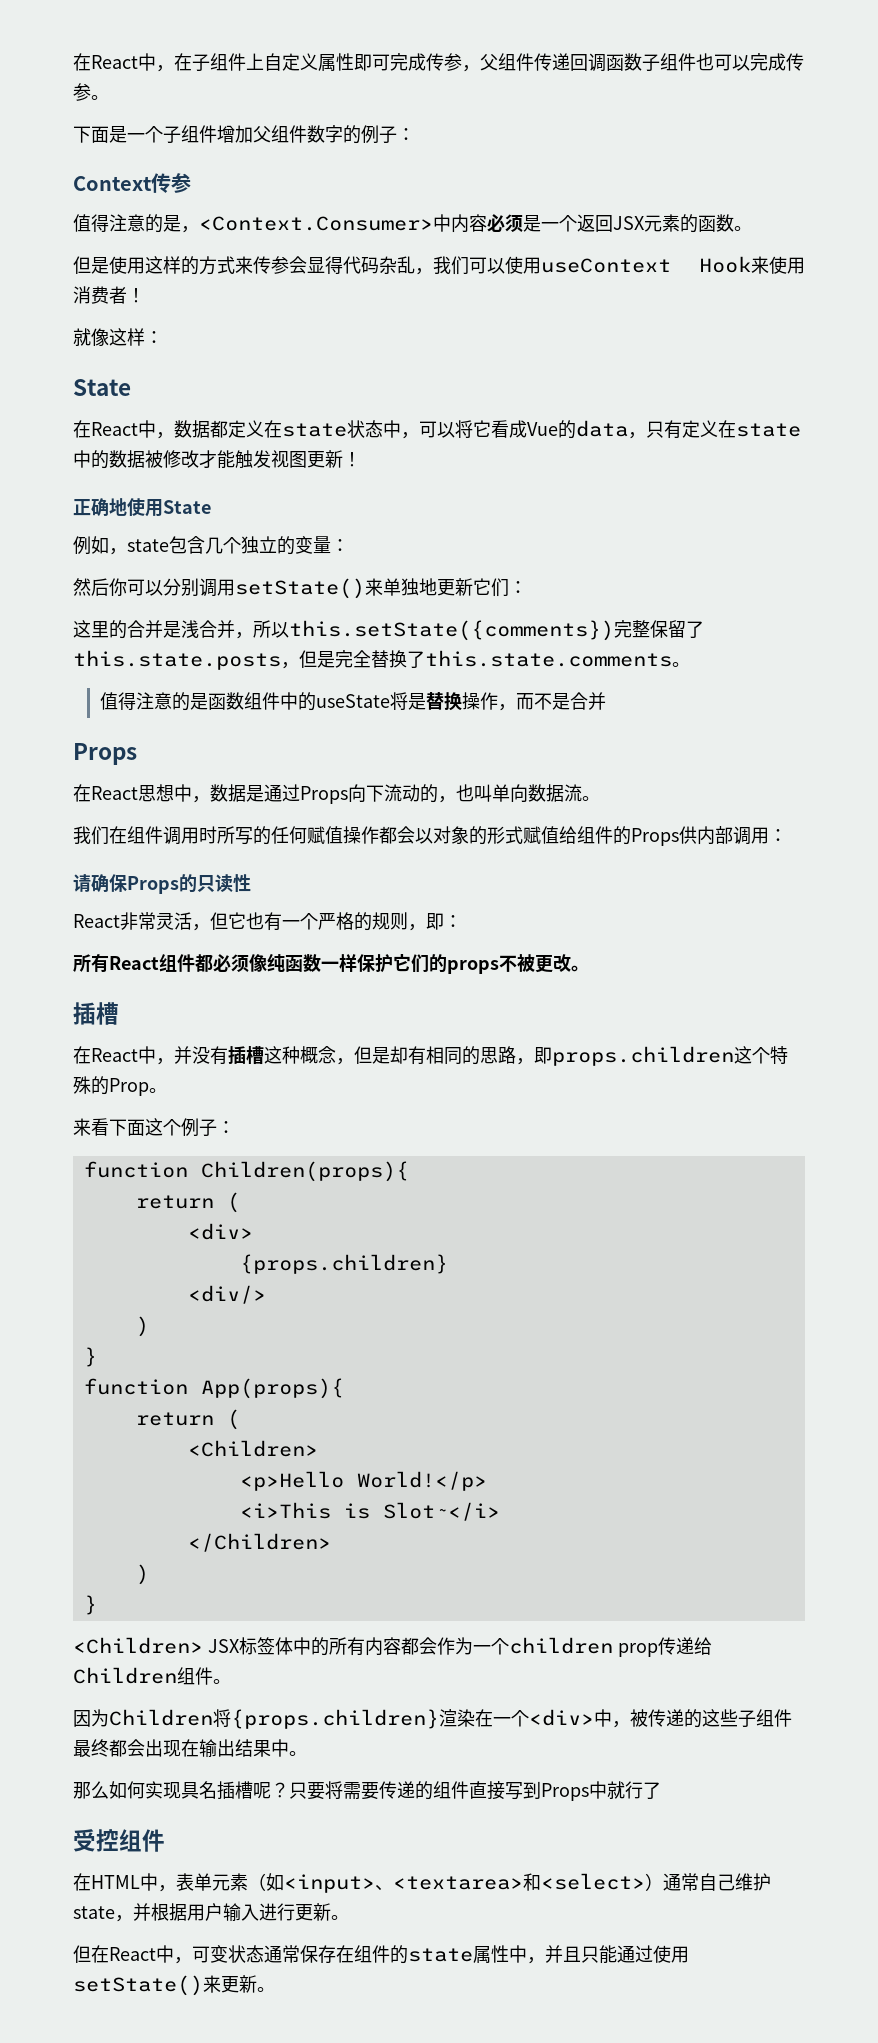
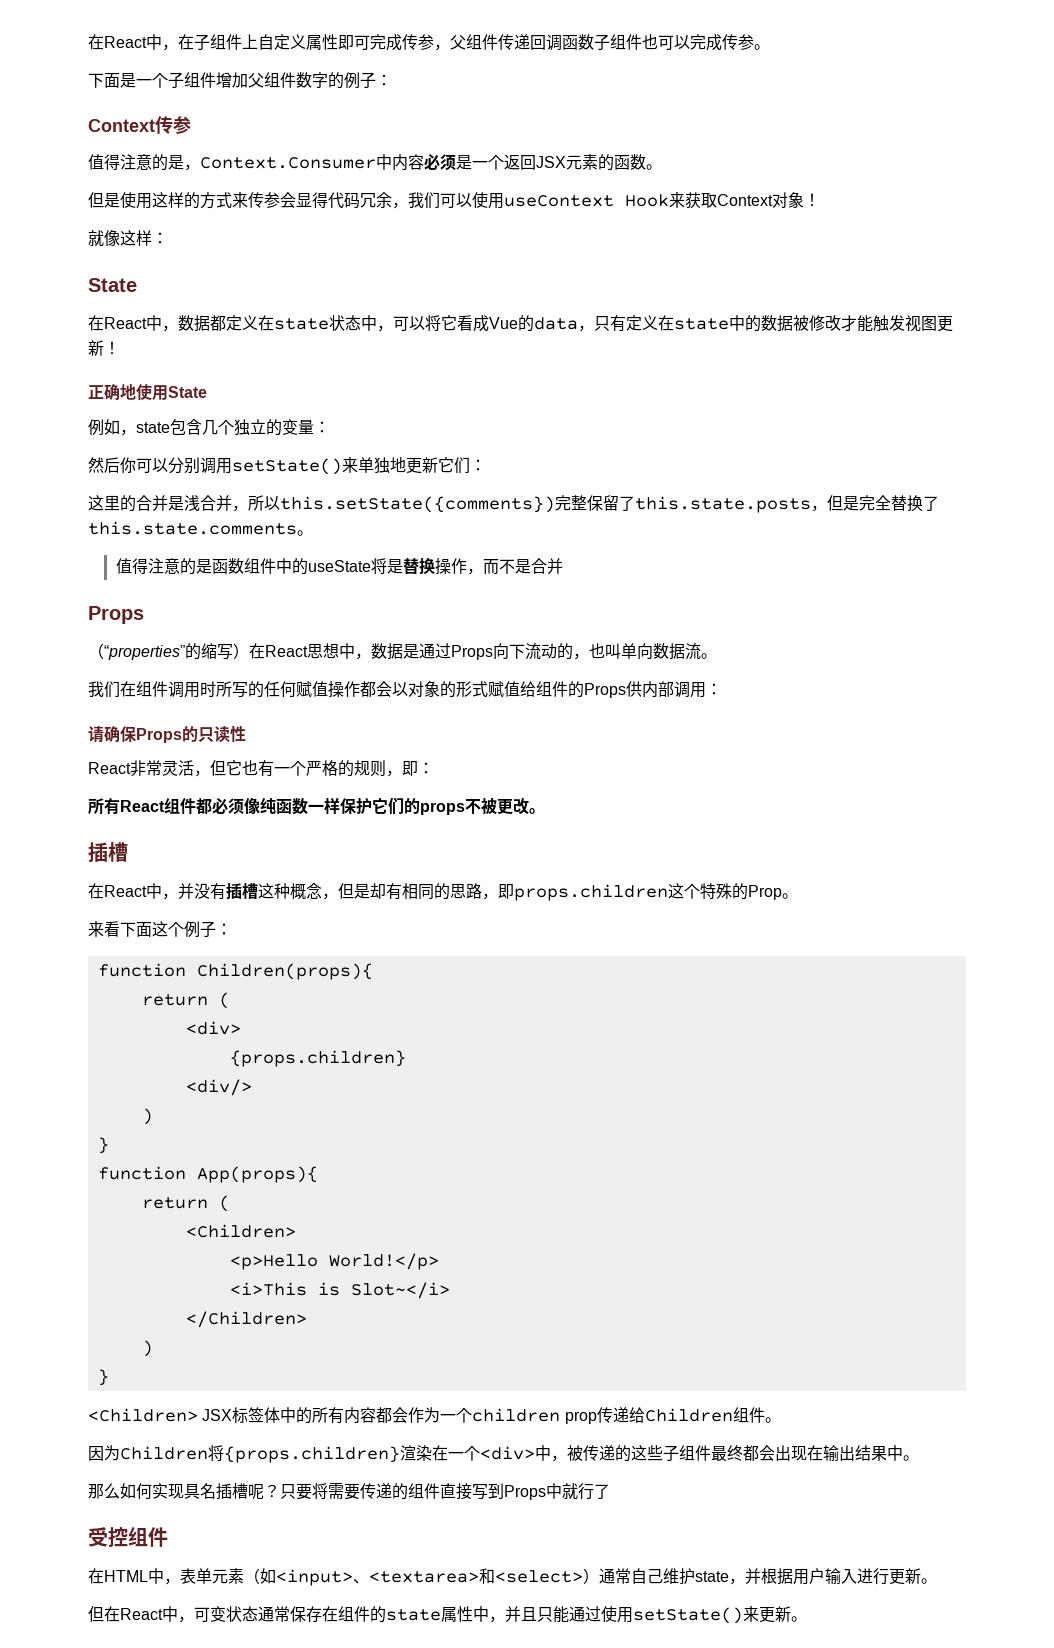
[199,216,433,231] <Context.Consumer> -> [200,157,376,169] Context.Consumer
[379,256,415,274] 杂乱 -> [360,192,392,209] 冗余
[769,256,805,274] [73,286,127,304] 使用消费者 -> [685,192,804,209] 获取Context对象
(137, 754) none -> [88,643,249,660] （“properties”的缩写）

